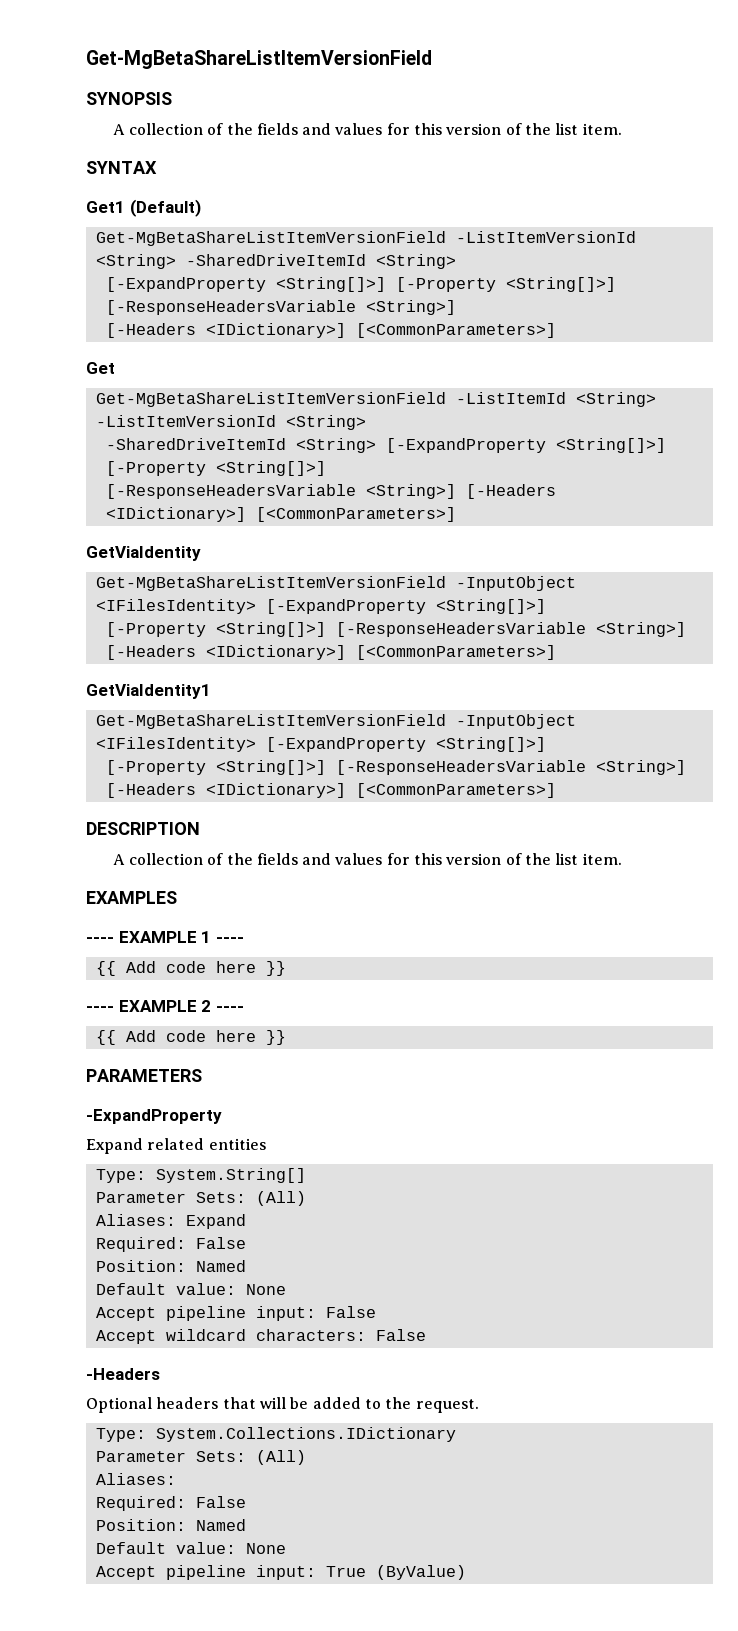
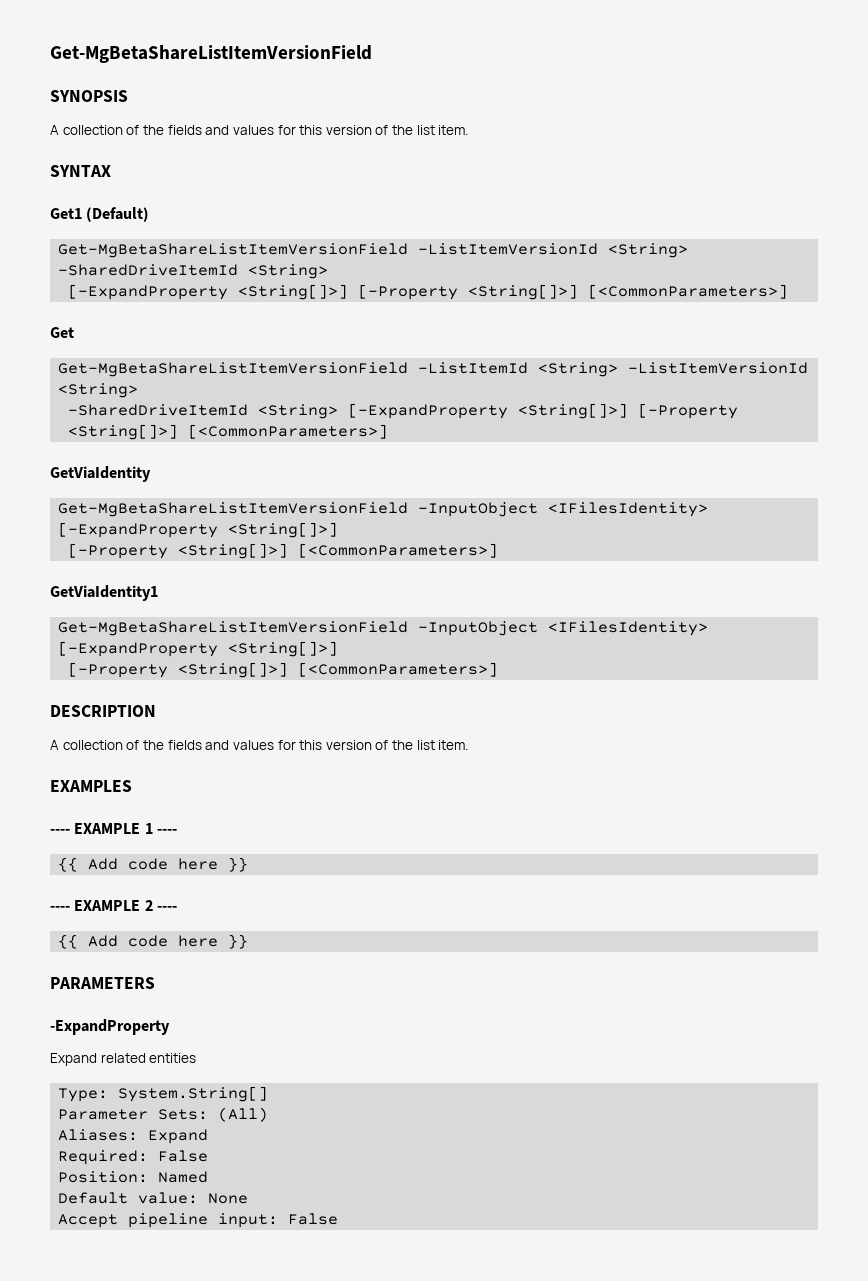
[105,300,456,315] [105,323,346,338] [-ResponseHeadersVariable <String>] // [-Headers <IDictionary>] -> (579, 292) none
[105,484,556,499] [105,507,246,522] // [-ResponseHeadersVariable <String>] [-Headers <IDictionary>] -> (179, 432) none
[335,622,686,637] [105,645,346,660] [-ResponseHeadersVariable <String>] [-Headers <IDictionary>] -> (289, 551) none
[335,760,686,775] [105,783,346,798] [-ResponseHeadersVariable <String>] [-Headers <IDictionary>] -> (289, 670) none
[95,1329,426,1344] [86,1368,160,1380] [86,1397,479,1413] [95,1427,456,1442] [95,1450,306,1465] [95,1473,176,1485] [95,1496,246,1511] [95,1519,246,1531] [95,1542,286,1554] [95,1565,466,1580] // Accept wildcard characters: False // -Headers // Optional headers that will be added to the request. // Type: System.Collections.IDictionary // Parameter Sets: (All) // Aliases: // Required: False // Position: Named // Default value: None // Accept pipeline input: True (ByValue) -> (339, 1219) none

